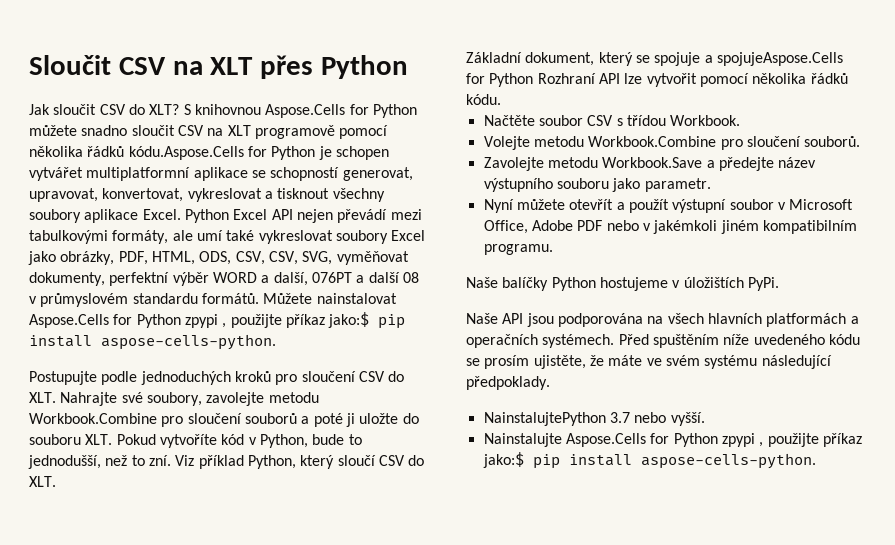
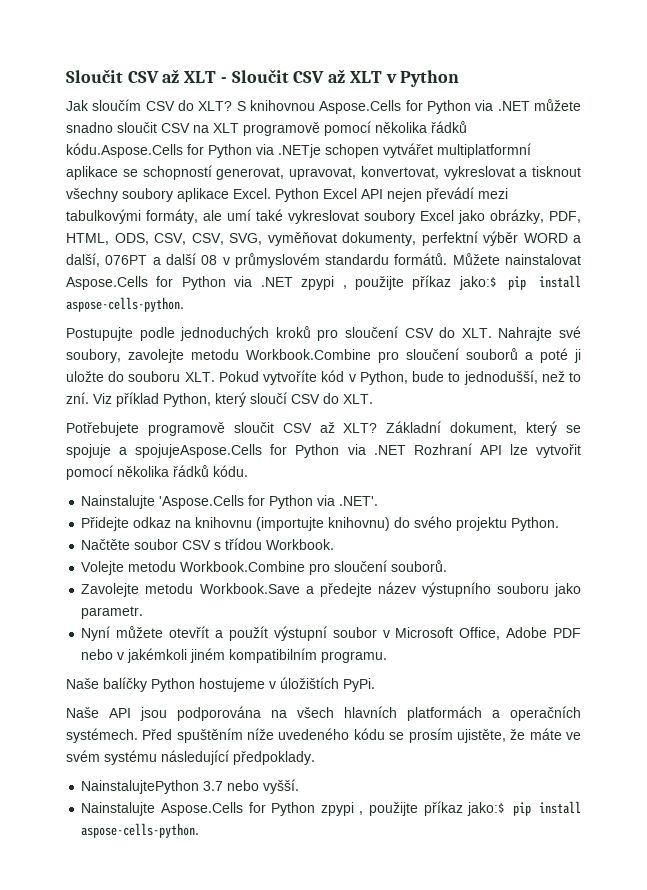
[29,55,314,79] Sloučit CSV na XLT přes -> [66,69,397,83] Sloučit CSV až XLT - Sloučit CSV až XLT v
[53,104,97,115] sloučit -> [92,99,142,111] sloučím
(417, 111) none -> [475,100,530,111] via .NET
[318,146,332,160] je -> [256,144,321,158] via .NETje
(181, 321) none -> [234,276,293,287] via .NET
(56, 481) none -> [66,422,378,436] Potřebujete programově sloučit CSV až XLT?
(534, 80) none -> [347,444,406,455] via .NET
(501, 99) none -> [81,495,379,509] [81,516,560,531] // Nainstalujte 'Aspose.Cells for Python via .NET'. // Přidejte odkaz na knihovnu (importujte knihovnu) do svého projektu Python.

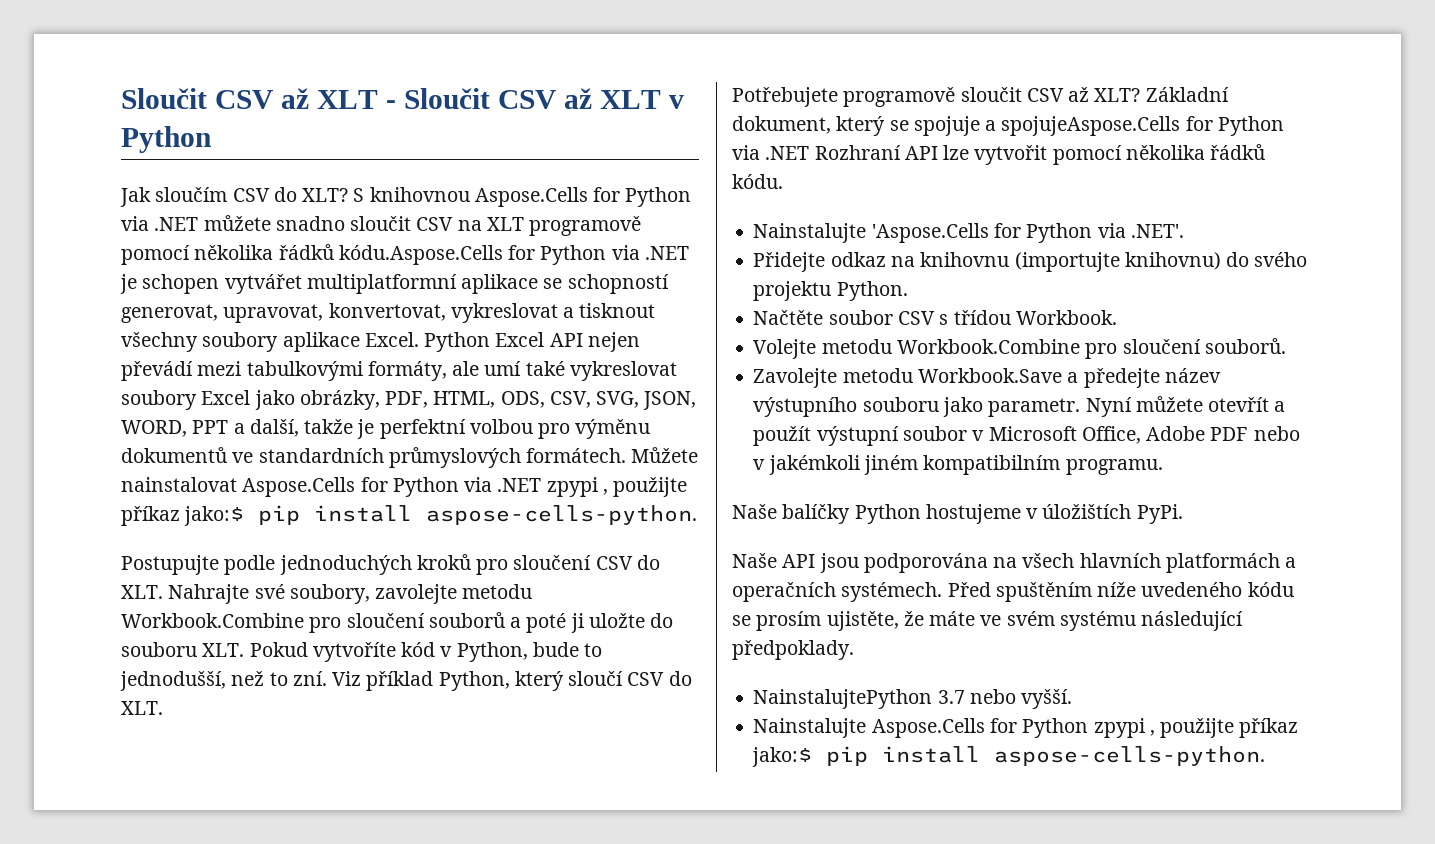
[278,144,321,158] .NETje -> [644,246,689,260] [120,274,137,294] .NET je
[191,231,581,246] [66,253,448,268] CSV, SVG, vyměňovat dokumenty, perfektní výběr WORD a další, 076PT a další 08 v průmyslovém standardu formátů. -> [596,391,697,410] [121,419,651,439] [121,447,627,468] SVG, JSON, WORD, PPT a další, takže je perfektní volbou pro výměnu dokumentů ve standardních průmyslových formátech.
(144, 612) // -> (1081, 407) none

